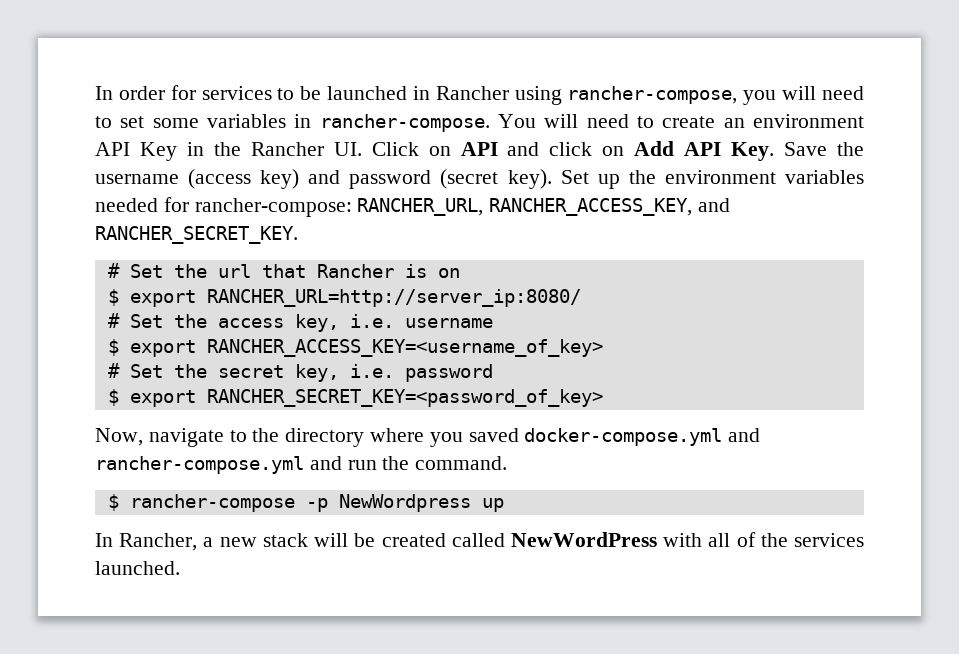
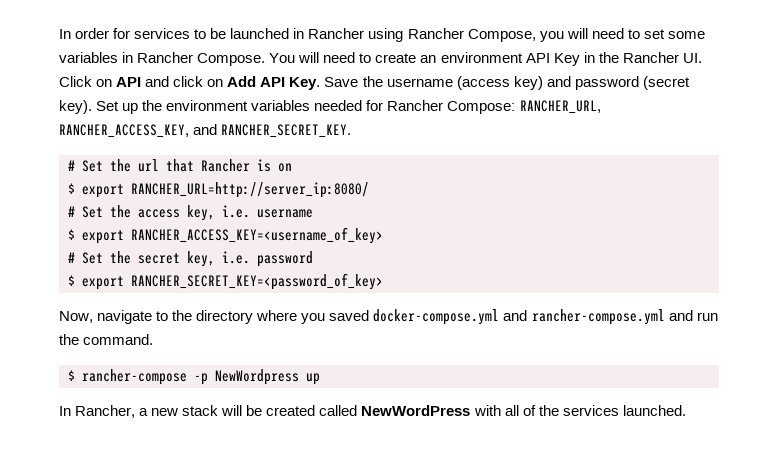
[567,86,738,104] rancher-compose, -> [407,28,536,42] Rancher Compose,
[319,114,490,132] rancher-compose. -> [137,52,266,66] Rancher Compose.
[194,198,352,217] rancher-compose: -> [387,100,516,114] Rancher Compose:

